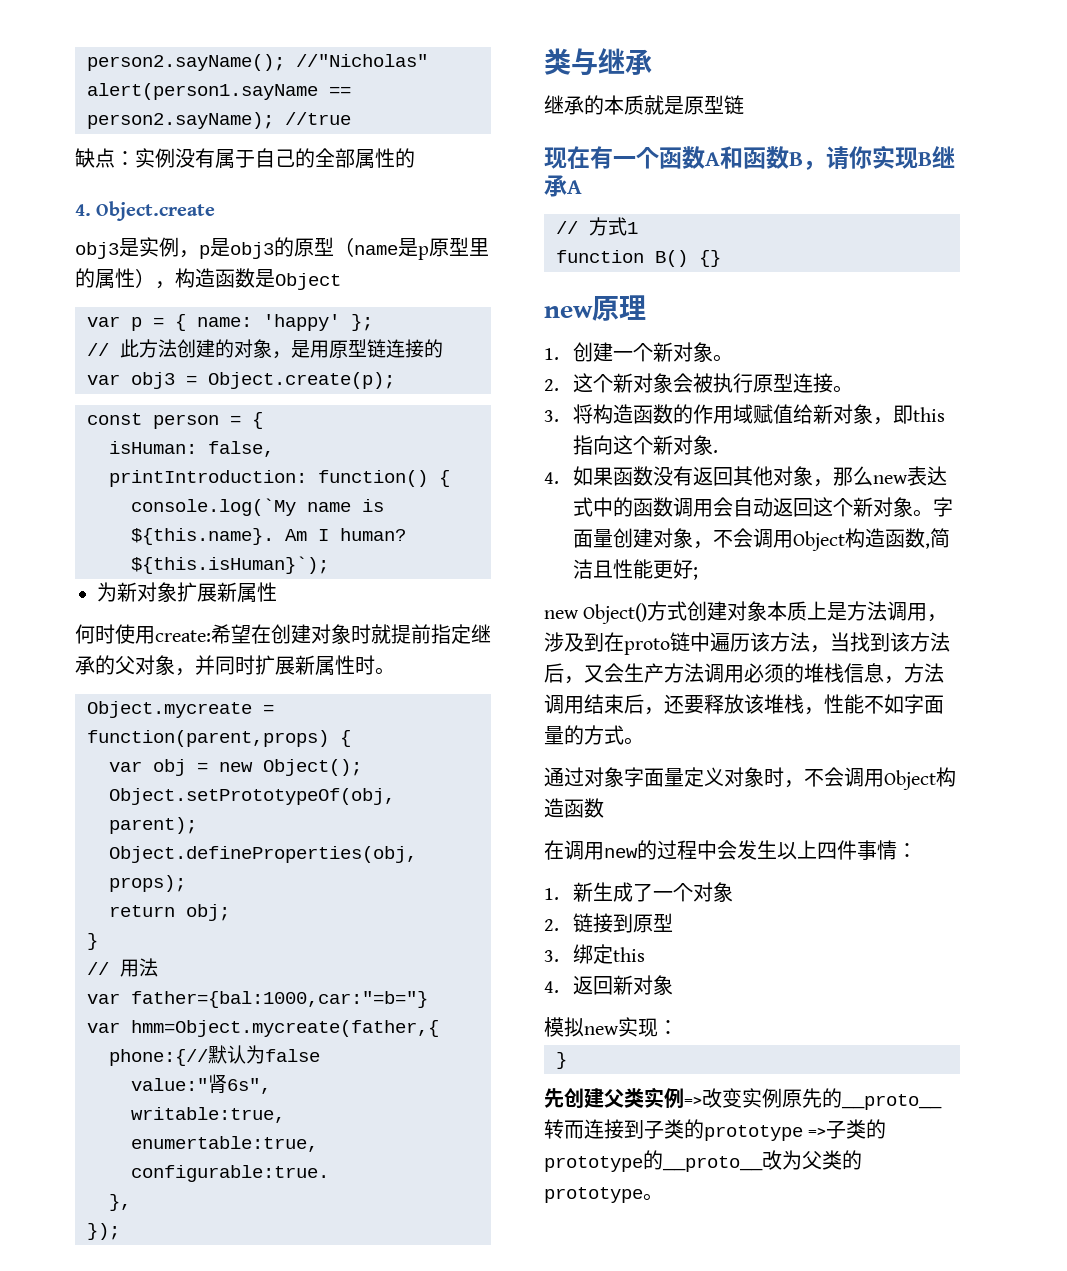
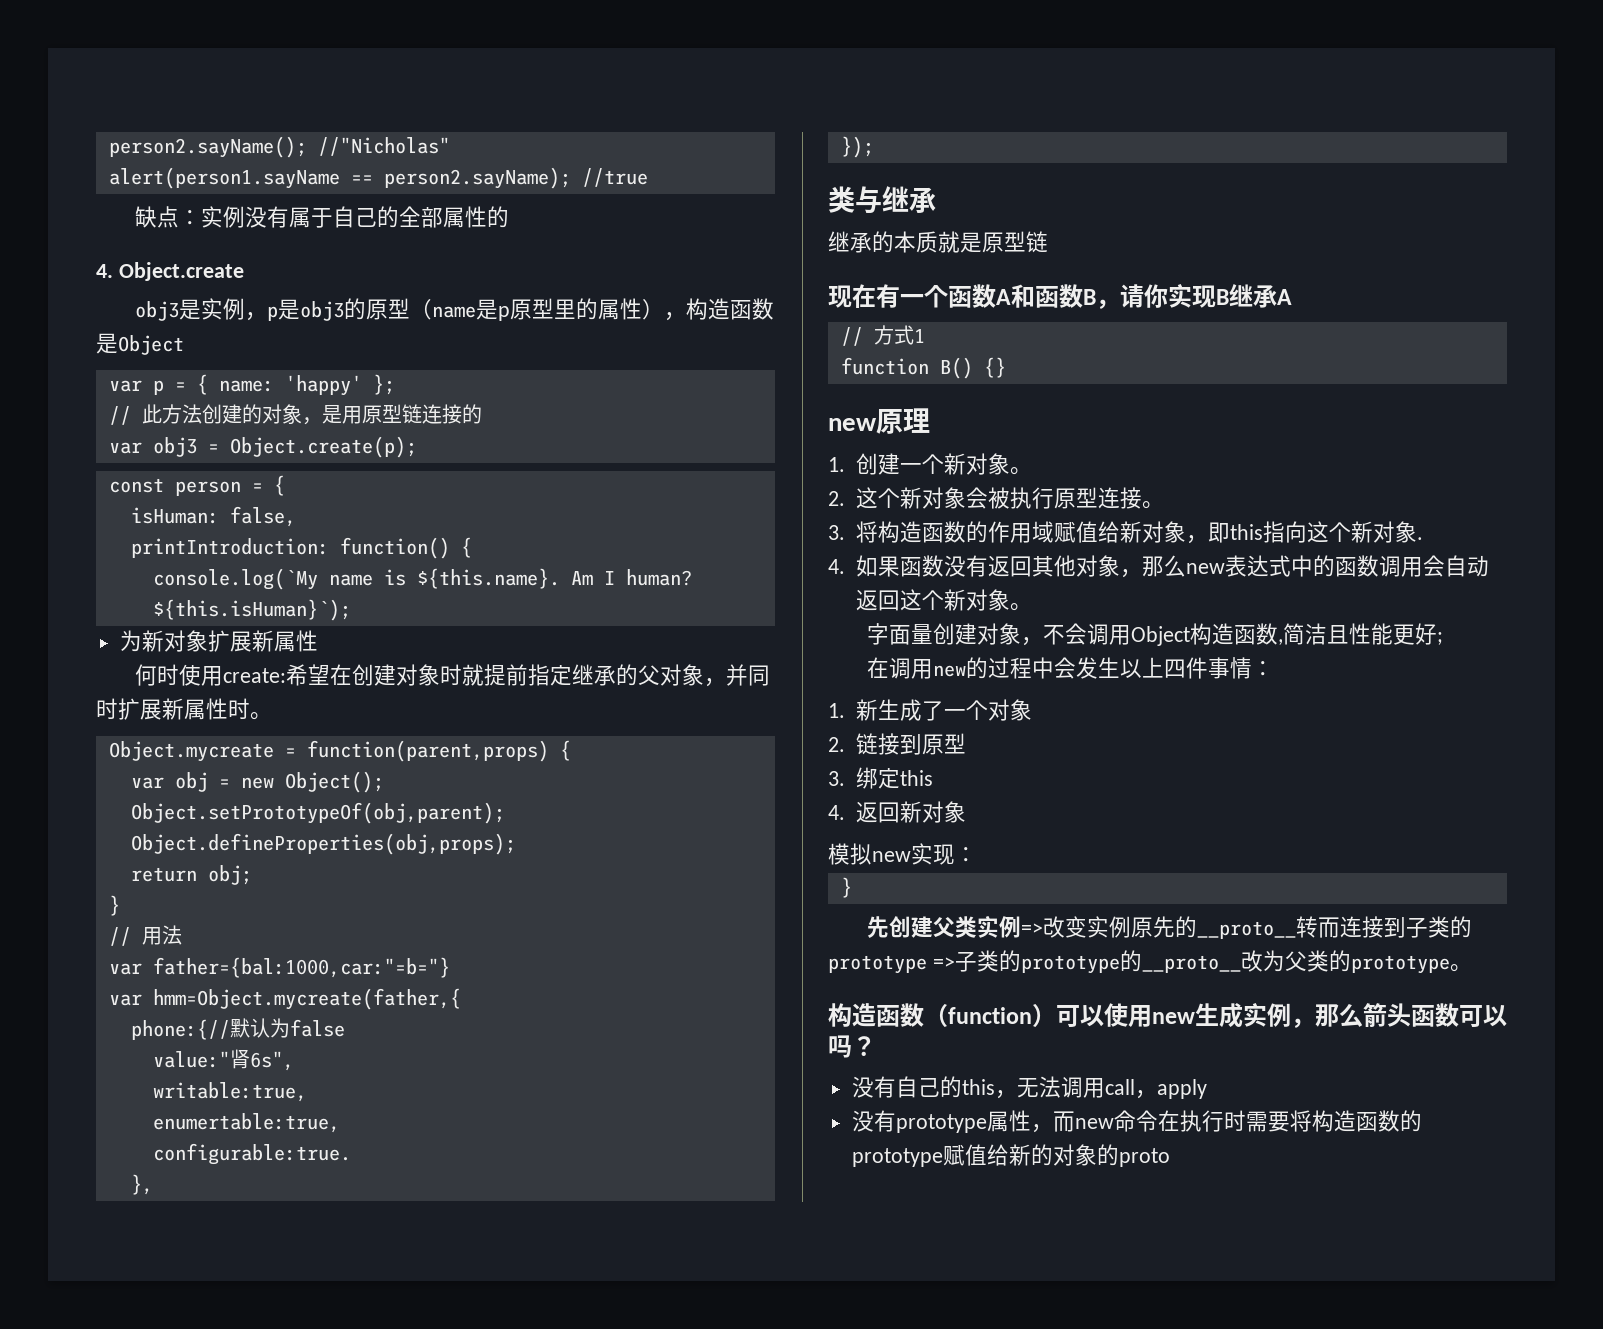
(934, 513) none -> (1032, 607) //
[544,601,948,624] [544,632,950,655] [544,663,944,684] [544,694,944,715] [544,725,644,745] [544,767,956,790] [544,798,604,818] // new Object()方式创建对象本质上是方法调用，涉及到在proto链中遍历该方法，当找到该方法后，又会生产方法调用必须的堆栈信息，方法调用结束后，还要释放该堆栈，性能不如字面量的方式。 // 通过对象字面量定义对象时，不会调用Object构造函数 -> (1443, 638) none
(663, 1197) none -> [828,1003,1507,1028] [828,1035,876,1058] [851,1076,1207,1099] [851,1110,1422,1133] [851,1144,1170,1167] // 构造函数（function）可以使用new生成实例，那么箭头函数可以吗？ // 没有自己的this，无法调用call，apply // 没有prototype属性，而new命令在执行时需要将构造函数的prototype赋值给新的对象的proto

